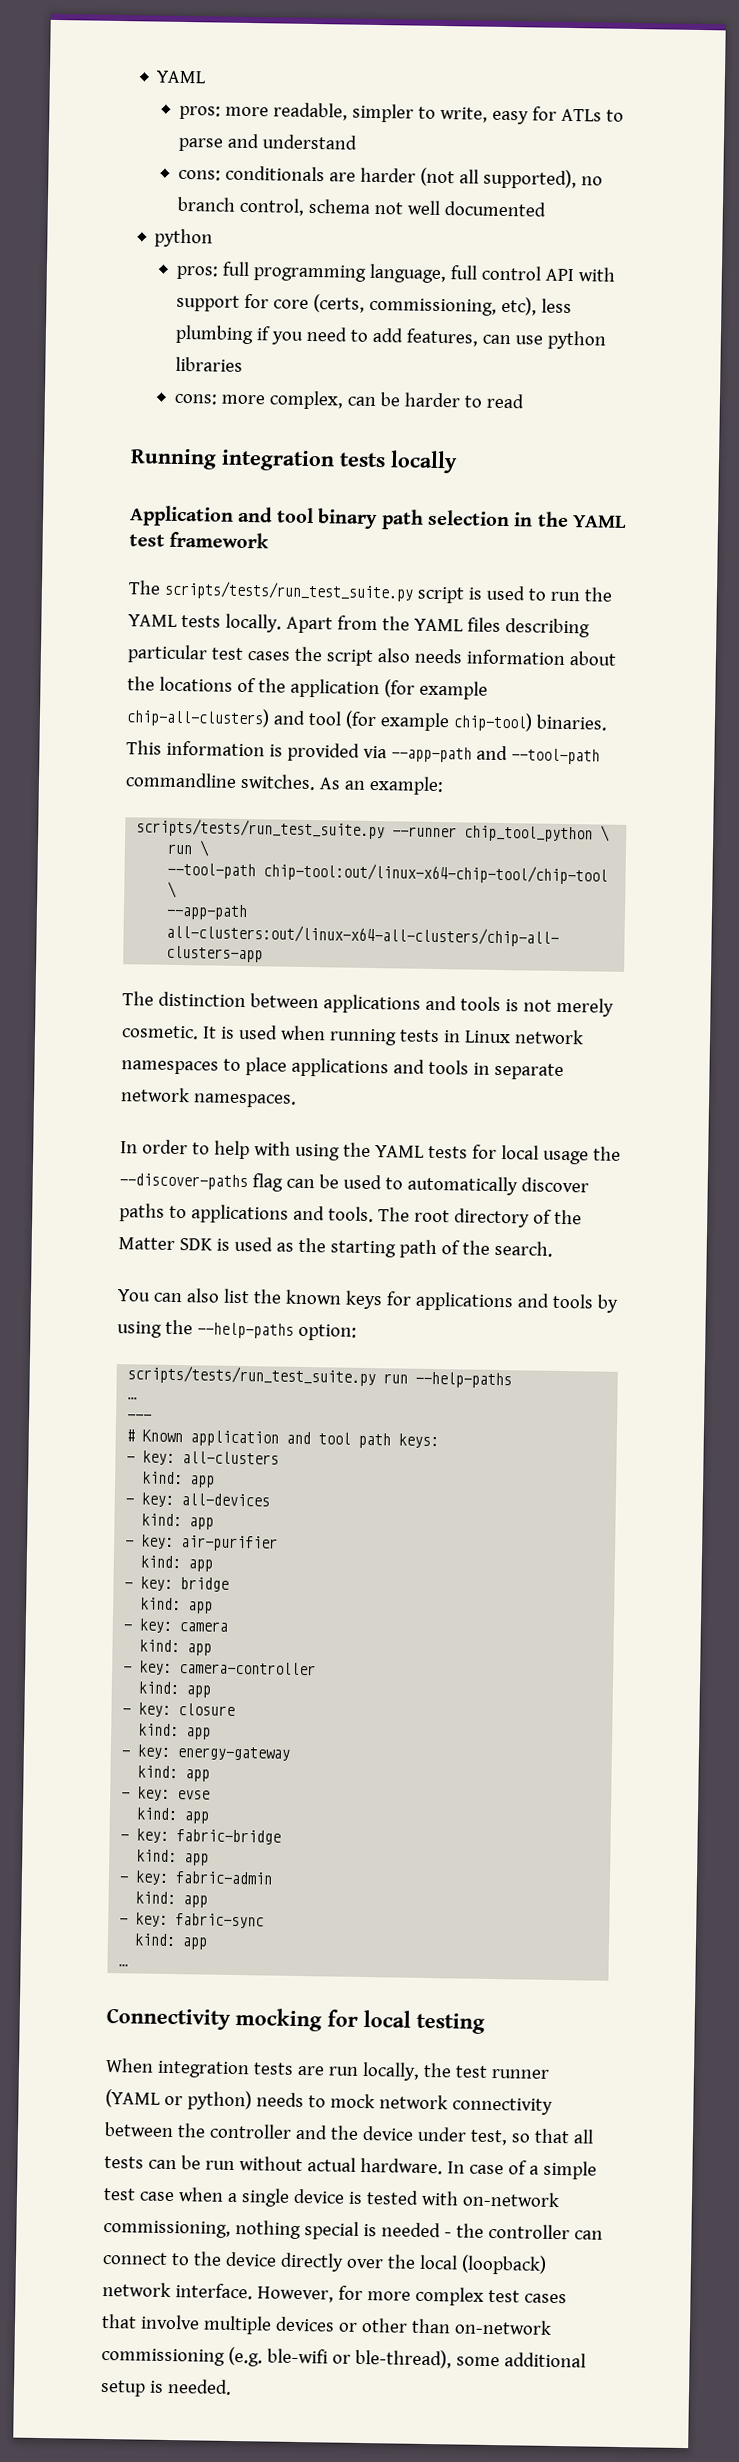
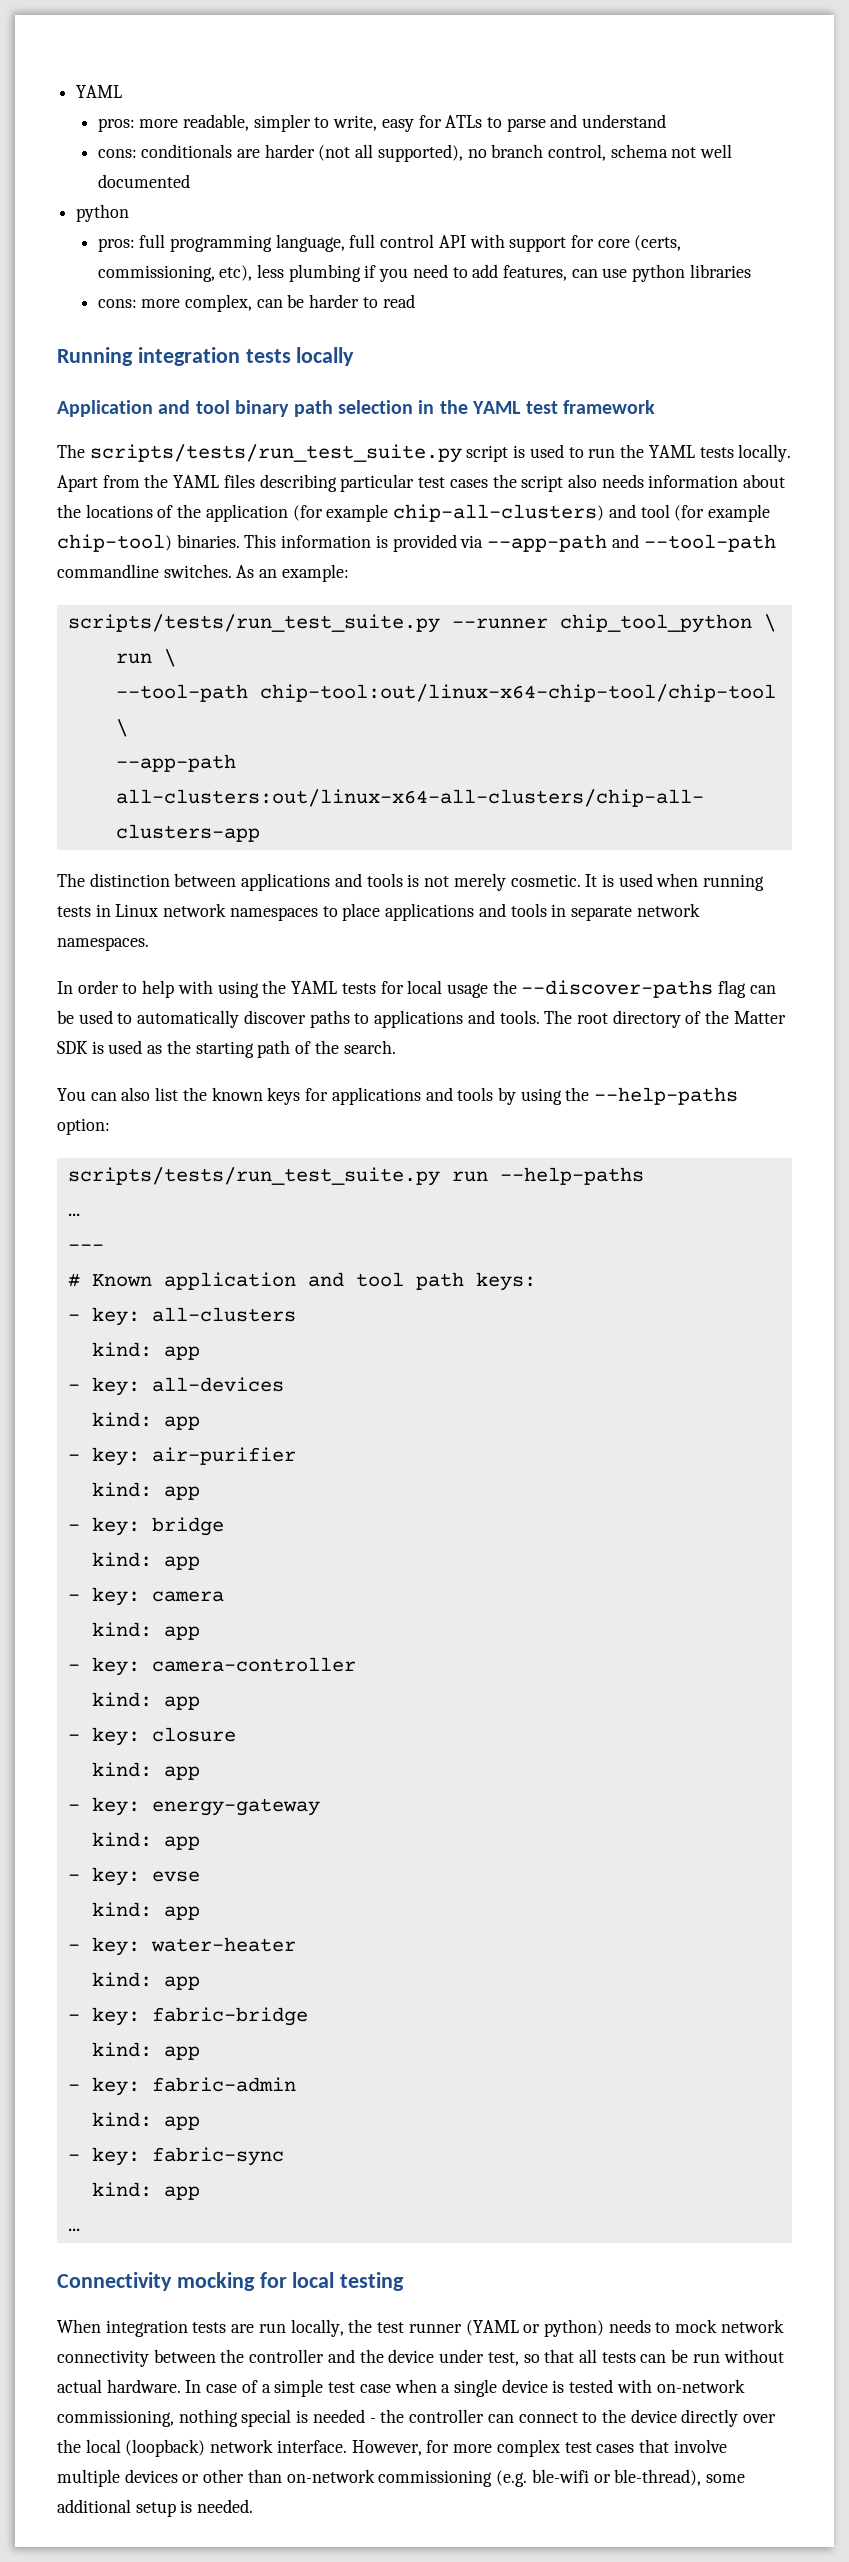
(210, 1817) none -> [67,1937,296,1956] [91,1972,200,1990] // - key: water-heater // kind: app

